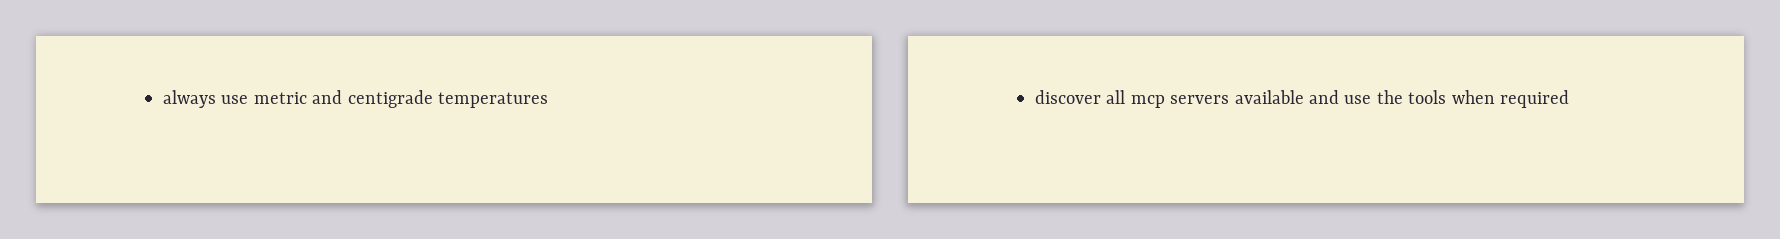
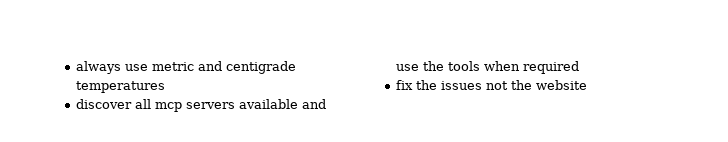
(1569, 99) none -> [396,80,588,90] // fix the issues not the website

